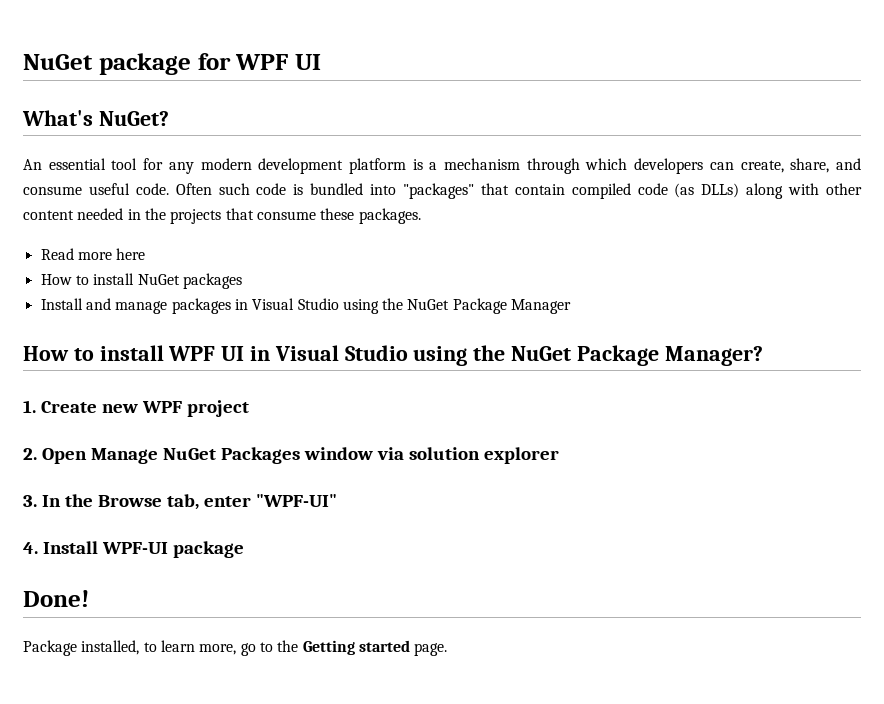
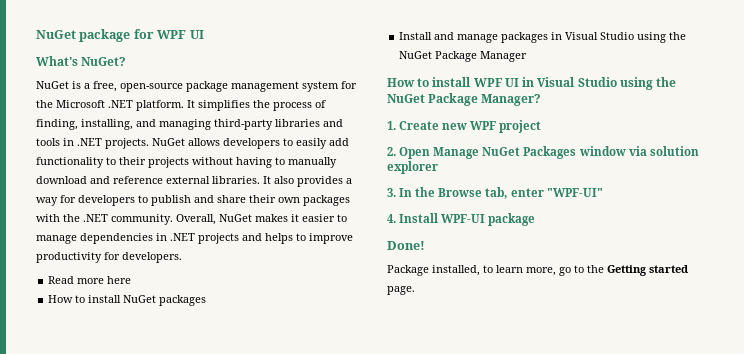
[23,158,862,174] [23,183,863,199] [23,208,421,224] An essential tool for any modern development platform is a mechanism through which developers can create, share, and consume useful code. Often such code is bundled into "packages" that contain compiled code (as DLLs) along with other content needed in the projects that consume these packages. -> [36,81,357,92] [36,100,326,111] [36,119,343,130] [36,138,349,149] [36,157,337,168] [36,176,352,187] [36,195,350,206] [36,214,347,225] [36,233,353,244] [36,252,182,263] NuGet is a free, open-source package management system for the Microsoft .NET platform. It simplifies the process of finding, installing, and managing third-party libraries and tools in .NET projects. NuGet allows developers to easily add functionality to their projects without having to manually download and reference external libraries. It also provides a way for developers to publish and share their own packages with the .NET community. Overall, NuGet makes it easier to manage dependencies in .NET projects and helps to improve productivity for developers.

